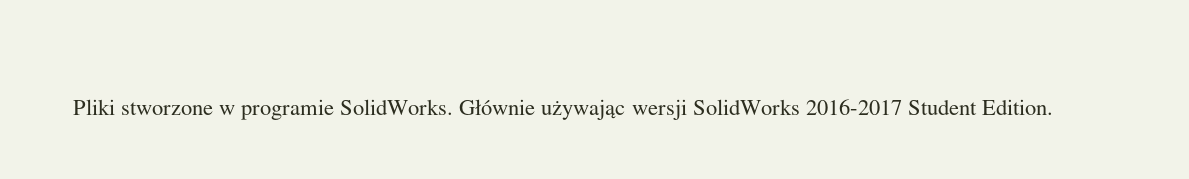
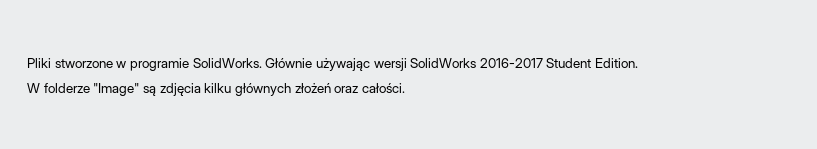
(1053, 107) none -> [27,83,405,96] // W folderze "Image" są zdjęcia kilku głównych złożeń oraz całości.

